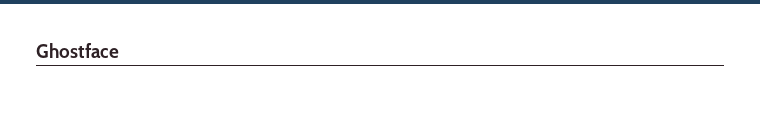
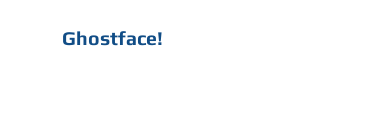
[36,43,119,58] Ghostface -> [62,31,163,46] Ghostface!

